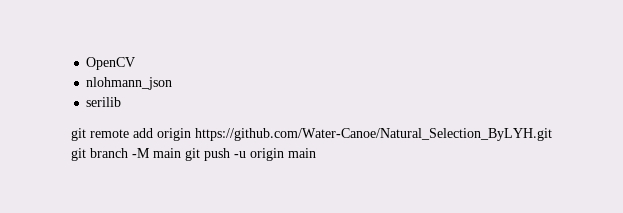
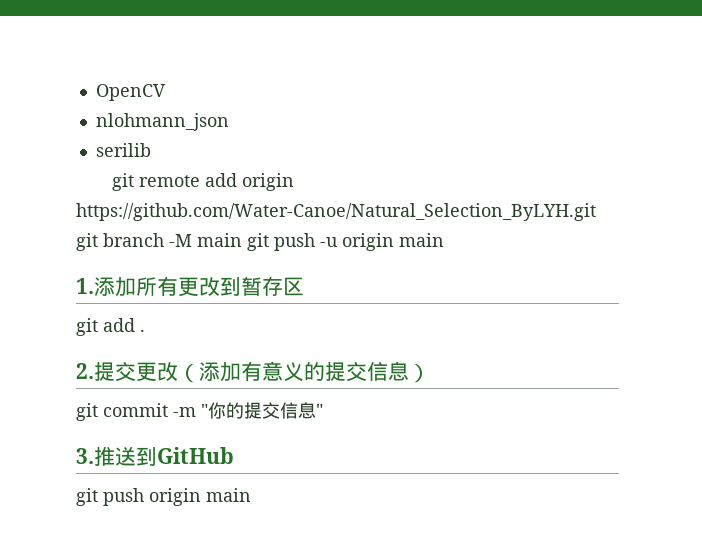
(316, 153) none -> [76,276,304,297] [76,318,145,336] [76,361,430,383] [76,402,323,421] [76,446,234,466] [76,488,251,506] // 1.添加所有更改到暂存区 // git add . // 2.提交更改（添加有意义的提交信息） // git commit -m "你的提交信息" // 3.推送到GitHub // git push origin main

